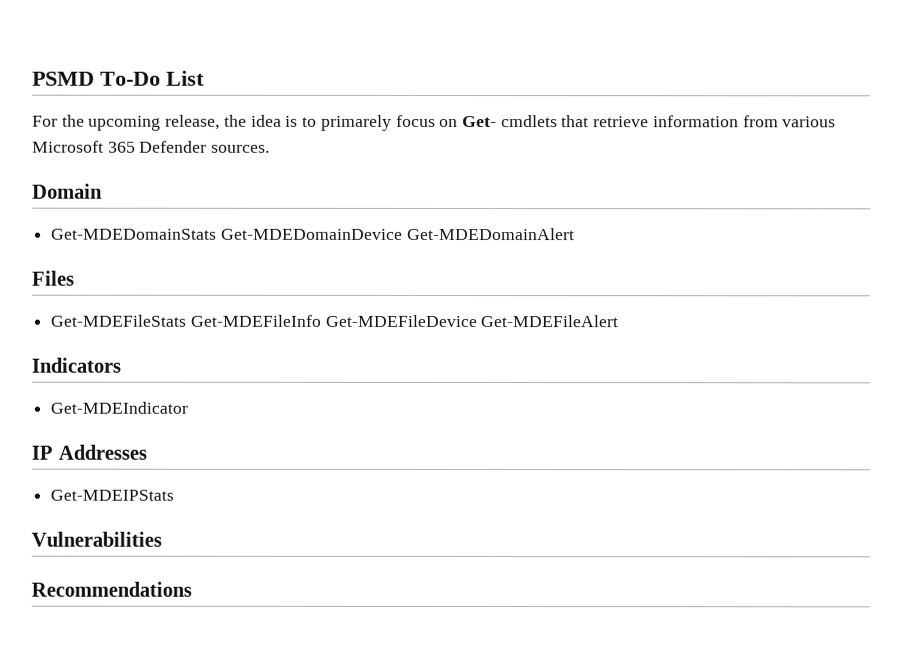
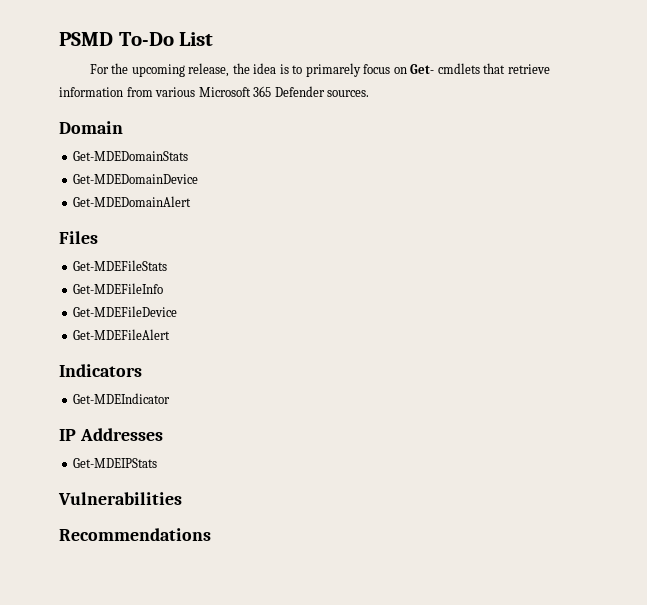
(218, 234) none -> (189, 156) //
(403, 234) none -> (199, 179) //
(188, 320) none -> (168, 265) //
(322, 320) none -> (164, 288) //
(478, 321) none -> (178, 311) //

